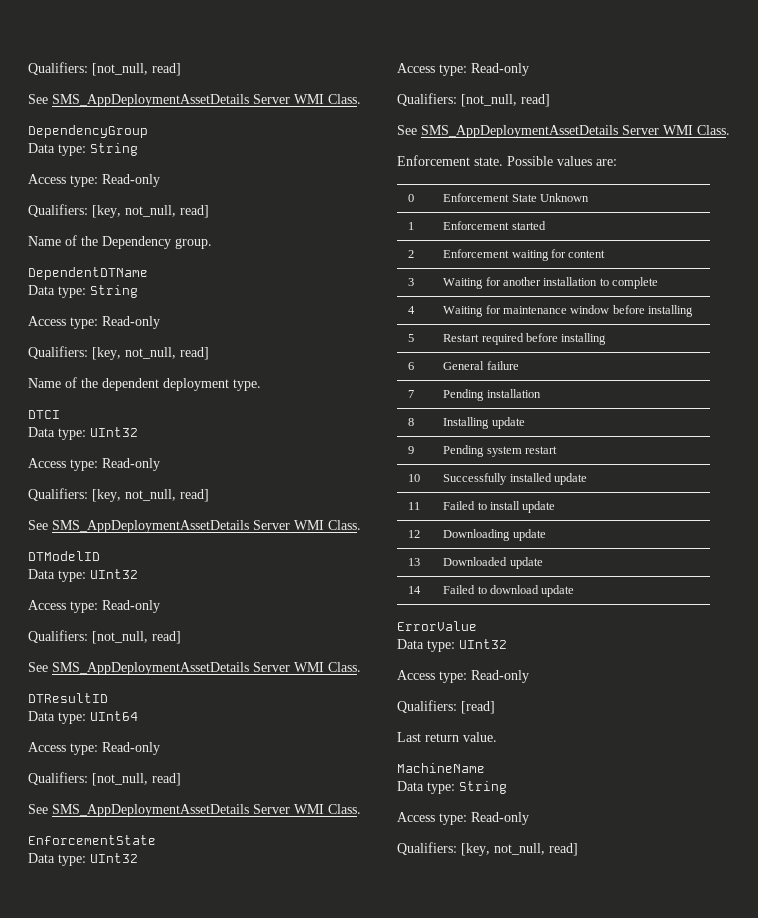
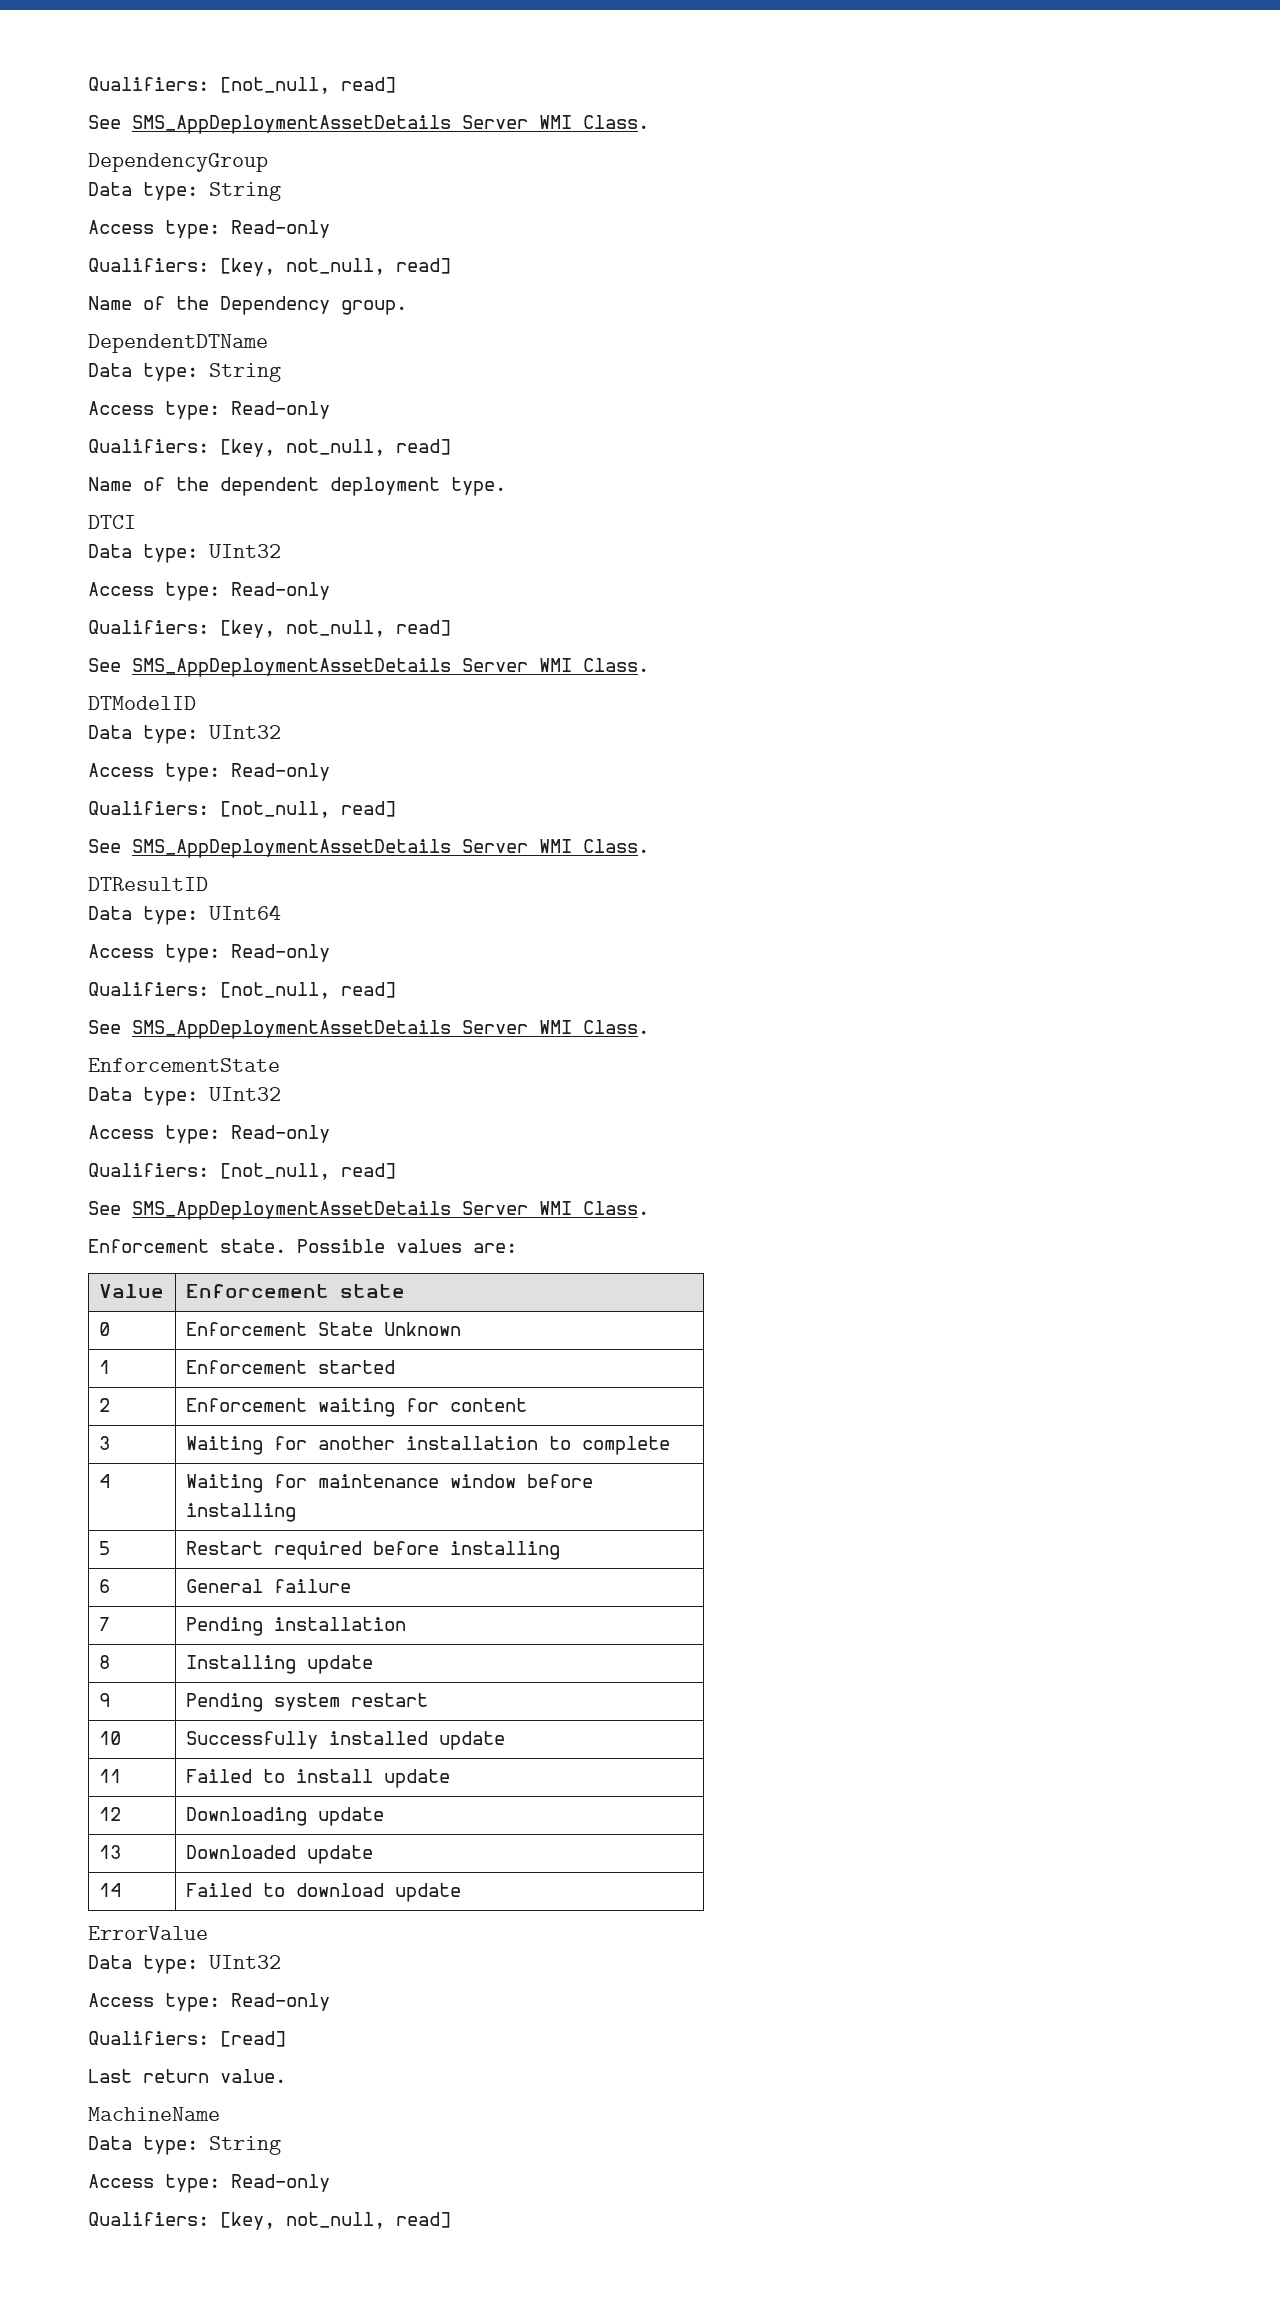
(617, 162) none -> [98,1284,164,1298] [185,1284,405,1298] // Value | Enforcement state

